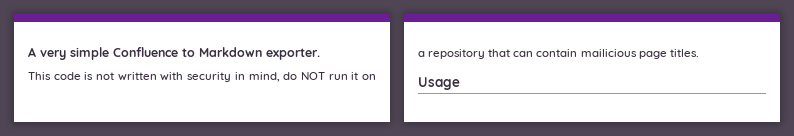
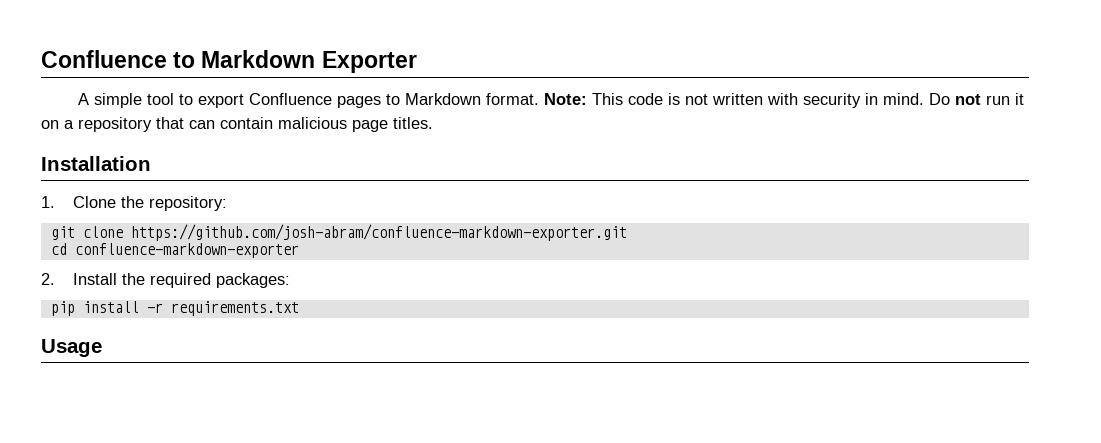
[28,47,320,60] A very simple Confluence to Markdown exporter. // -> [41,50,417,73] [77,93,587,108] Confluence to Markdown Exporter // A simple tool to export Confluence pages to Markdown format. Note:
[248,72,325,82] mind, do NOT -> [882,93,981,105] mind. Do not
[580,49,637,57] mailicious -> [278,117,347,129] malicious
(699, 53) none -> [41,156,151,171] [41,196,228,211] [50,224,627,241] [50,243,299,258] [41,273,291,288] [50,301,299,316] // Installation // 1. Clone the repository: // git clone https://github.com/josh-abram/confluence-markdown-exporter.git // cd confluence-markdown-exporter // 2. Install the required packages: // pip install -r requirements.txt

